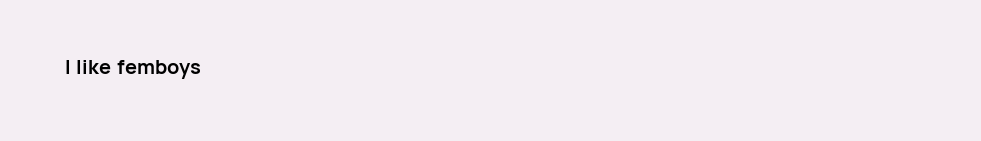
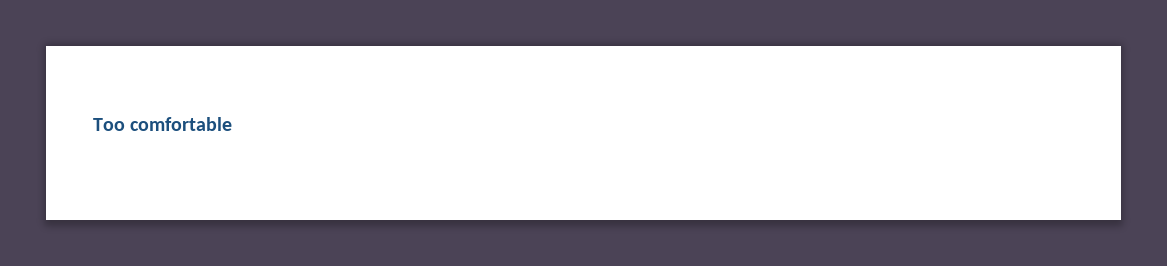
[65,60,201,79] I like femboys -> [93,117,233,131] Too comfortable

